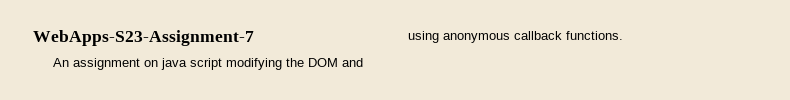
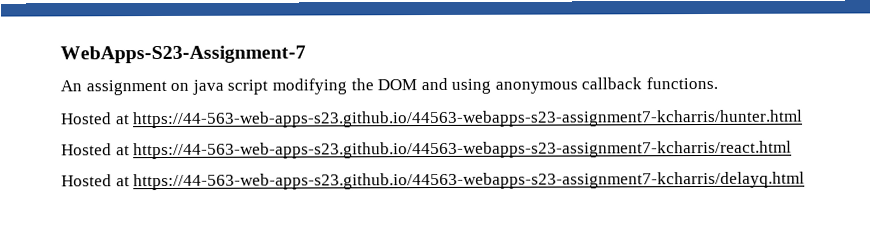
(623, 35) none -> [60,109,804,129] [61,140,793,160] [61,171,806,191] // Hosted at https://44-563-web-apps-s23.github.io/44563-webapps-s23-assignment7-kcharris/hunter.html // Hosted at https://44-563-web-apps-s23.github.io/44563-webapps-s23-assignment7-kcharris/react.html // Hosted at https://44-563-web-apps-s23.github.io/44563-webapps-s23-assignment7-kcharris/delayq.html

